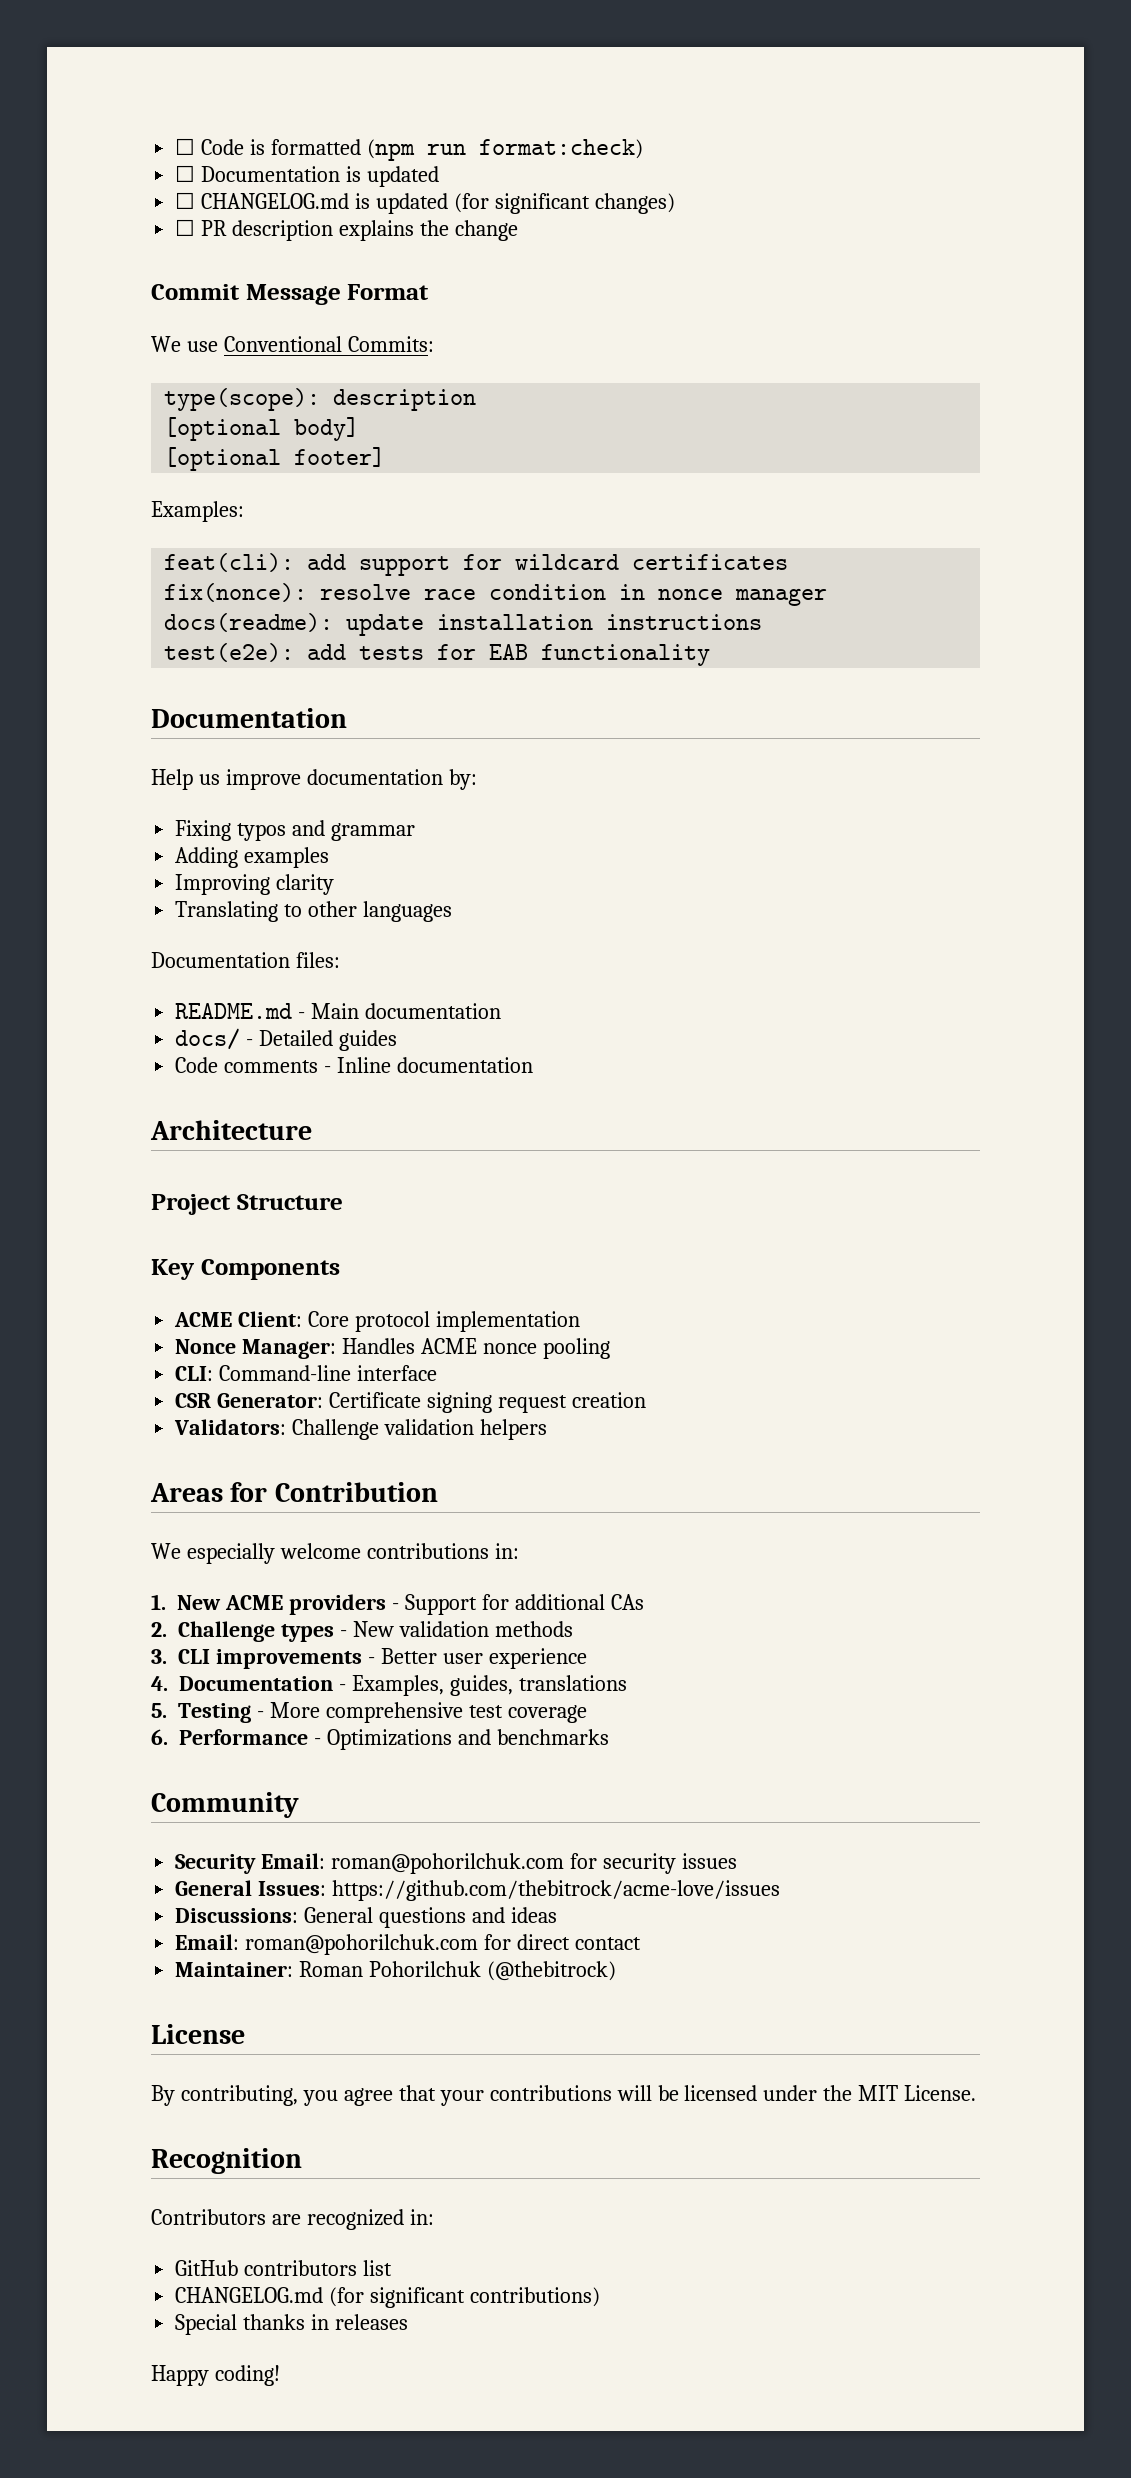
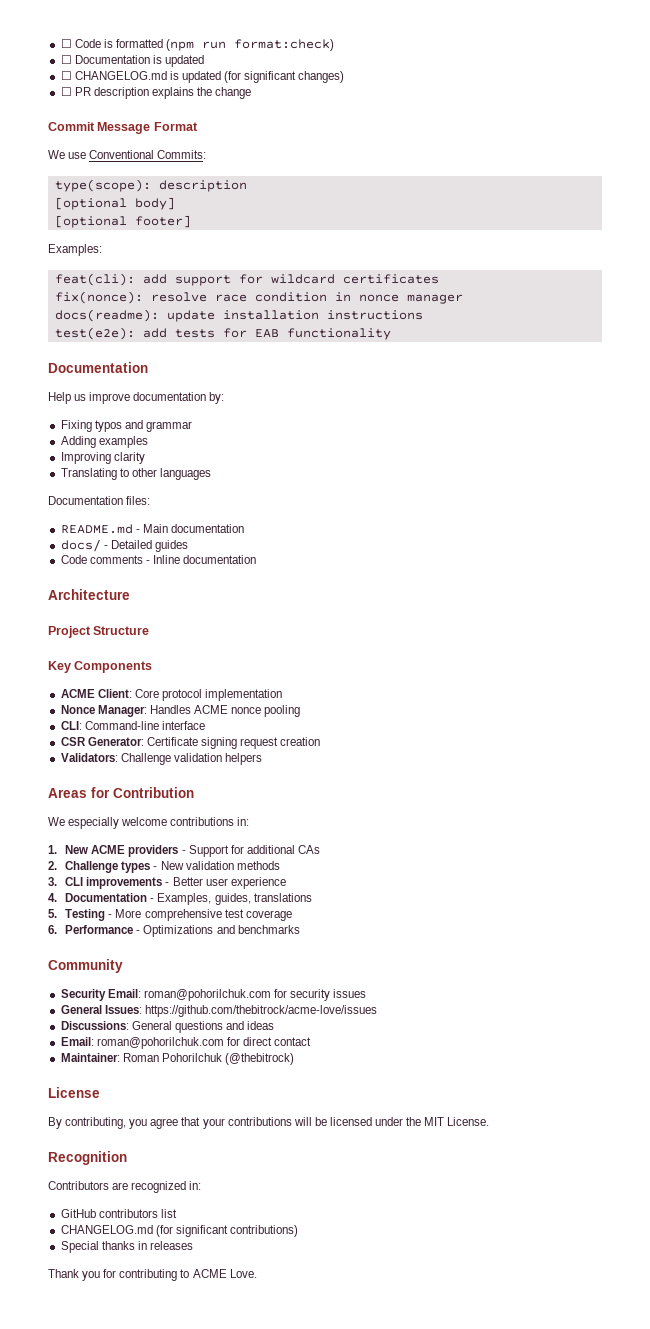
[151,2365,280,2386] Happy coding! -> [48,1269,257,1281] Thank you for contributing to ACME Love.

